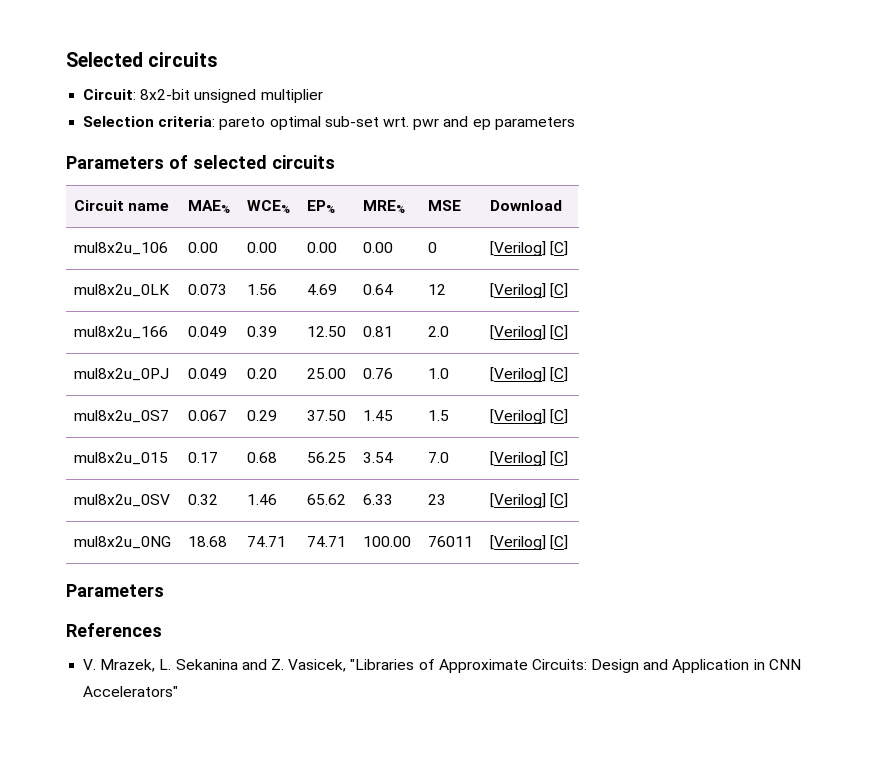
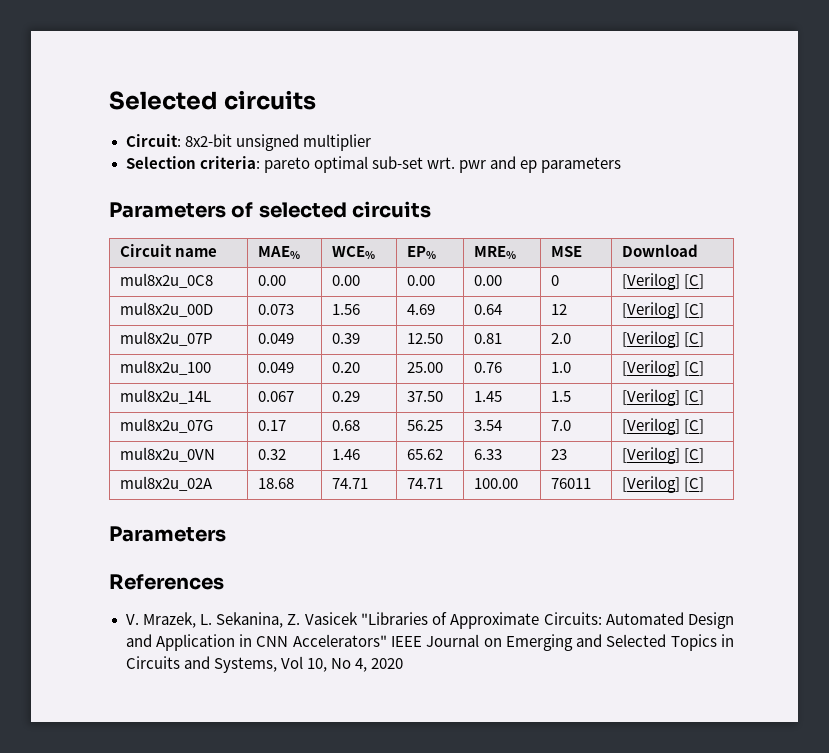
[74,242,169,255] mul8x2u_106 -> [119,273,213,288] mul8x2u_0C8
[74,284,171,297] mul8x2u_0LK -> [119,302,213,317] mul8x2u_00D
[74,326,169,339] mul8x2u_166 -> [119,331,213,346] mul8x2u_07P
[74,368,170,381] mul8x2u_0PJ -> [119,360,211,375] mul8x2u_100
[74,410,170,423] mul8x2u_0S7 -> [119,389,211,404] mul8x2u_14L
[74,452,169,465] mul8x2u_015 -> [119,418,213,433] mul8x2u_07G
[74,494,171,507] mul8x2u_0SV -> [119,447,215,462] mul8x2u_0VN
[74,536,172,549] mul8x2u_0NG -> [119,476,213,491] mul8x2u_02A
[175,659,347,672] Sekanina and Z. Vasicek, -> [216,612,358,628] Sekanina, Z. Vasicek
(587, 664) none -> [605,612,684,625] Automated
(179, 691) none -> [390,634,734,651] [125,656,403,673] IEEE Journal on Emerging and Selected Topics in Circuits and Systems, Vol 10, No 4, 2020

